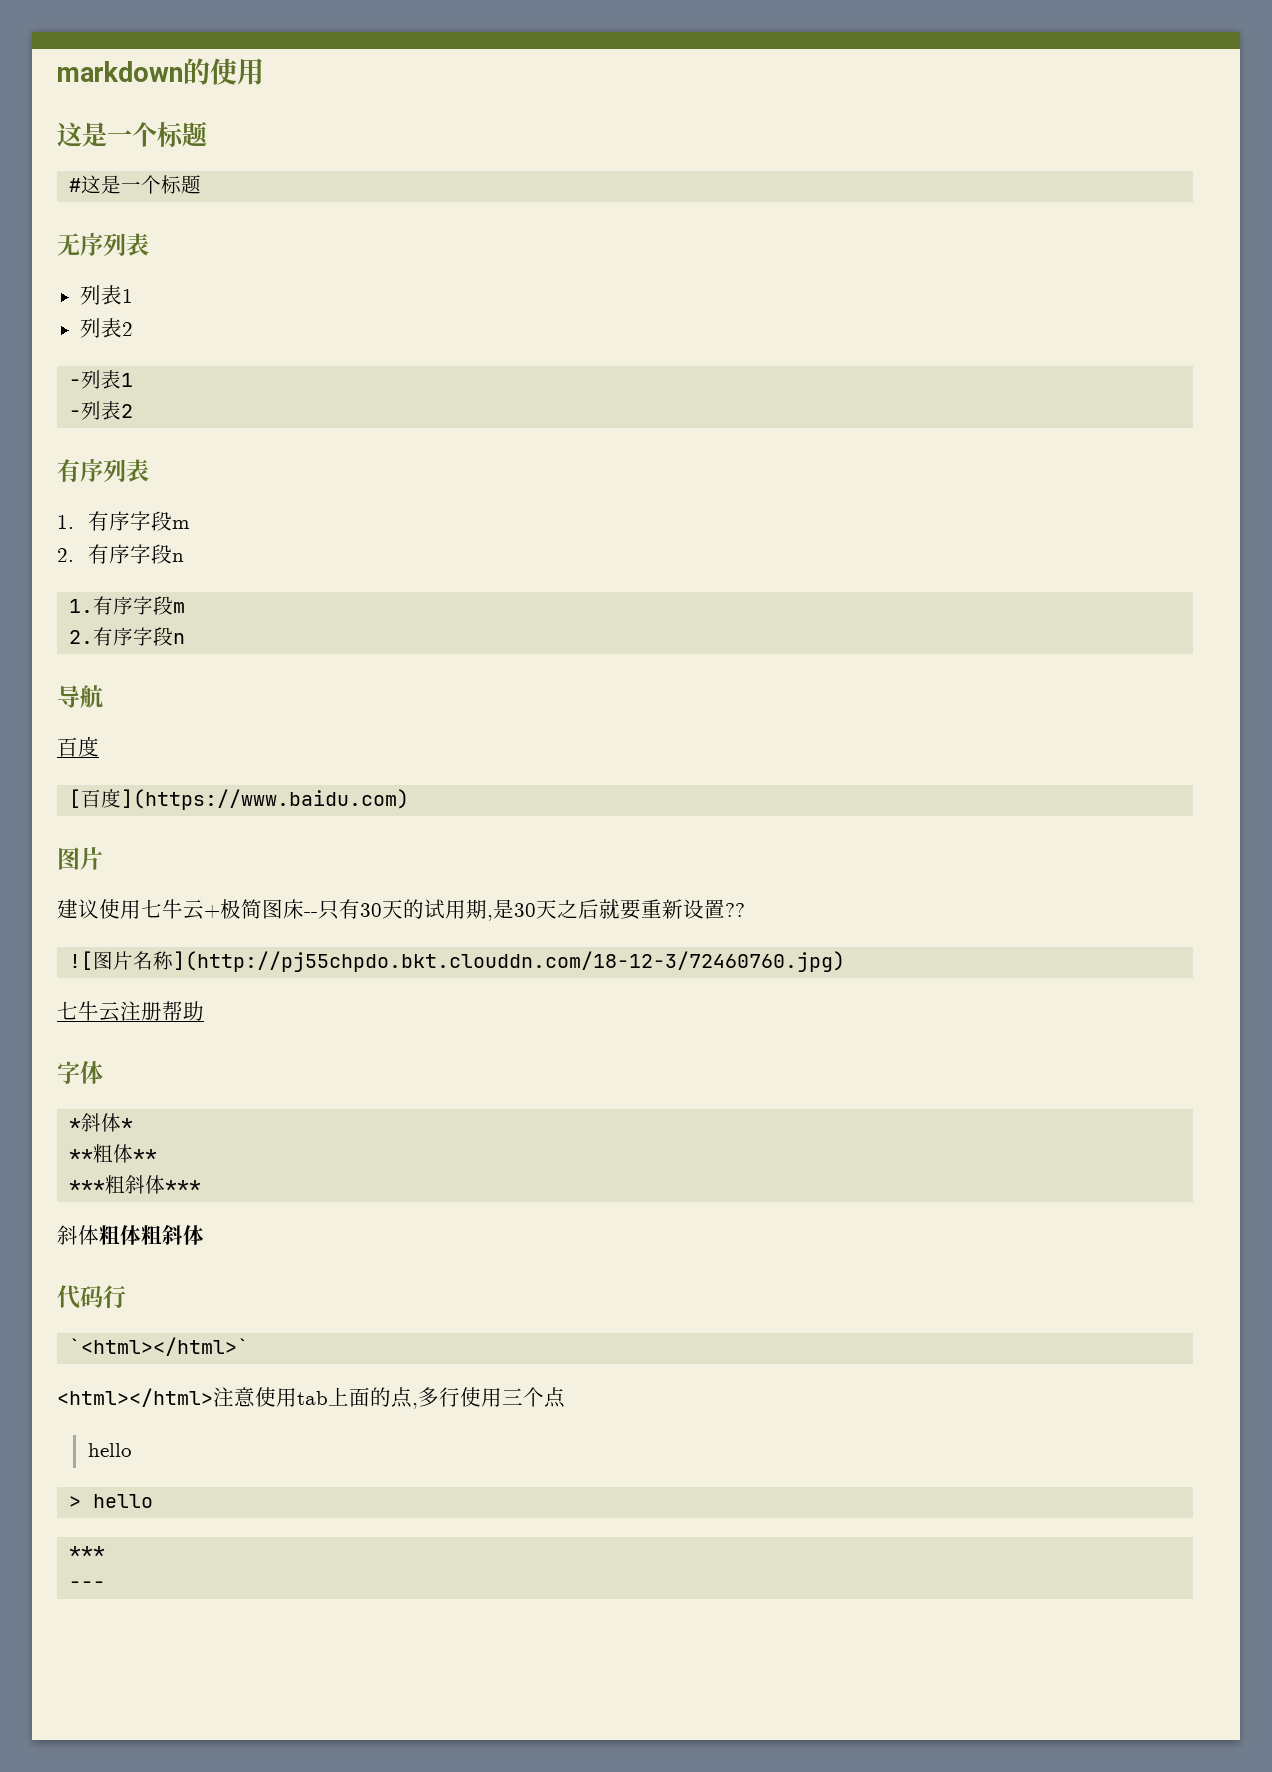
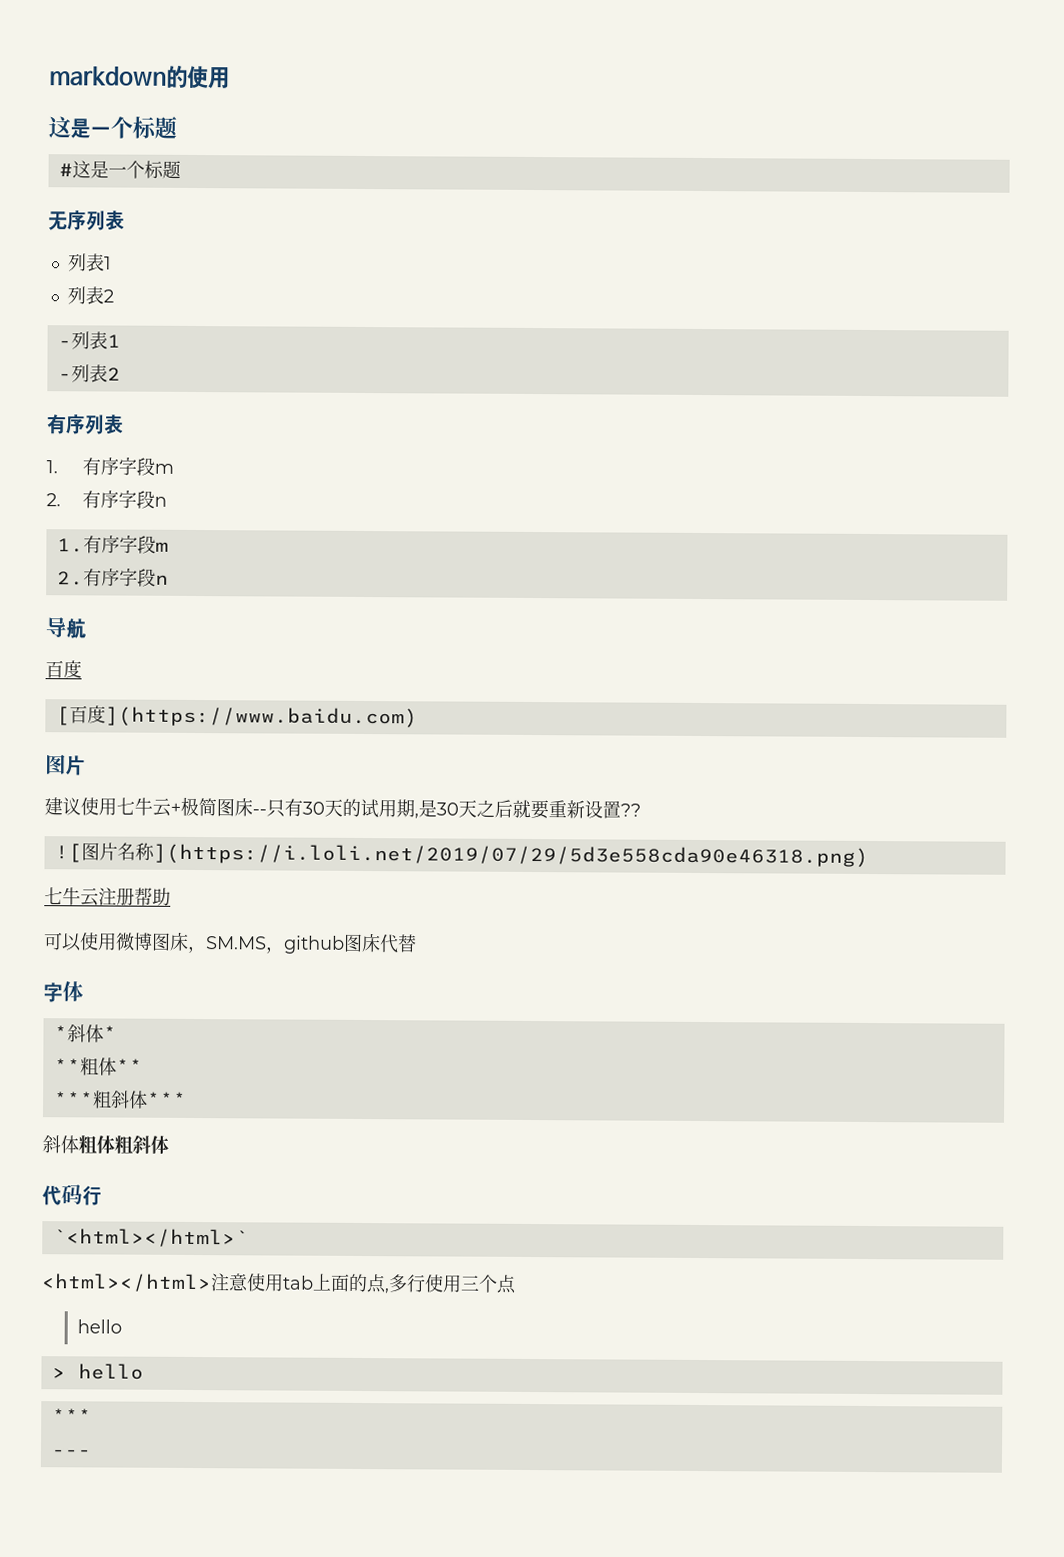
[173,951,846,972] ](http://pj55chpdo.bkt.clouddn.com/18-12-3/72460760.jpg) -> [152,843,869,867] ](https://i.loli.net/2019/07/29/5d3e558cda90e46318.png)
(204, 1011) none -> [43,931,417,954] // 可以使用微博图床，SM.MS，github图床代替

